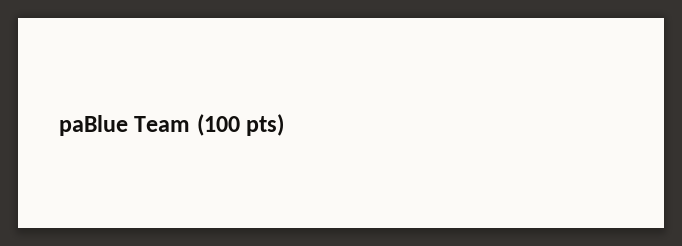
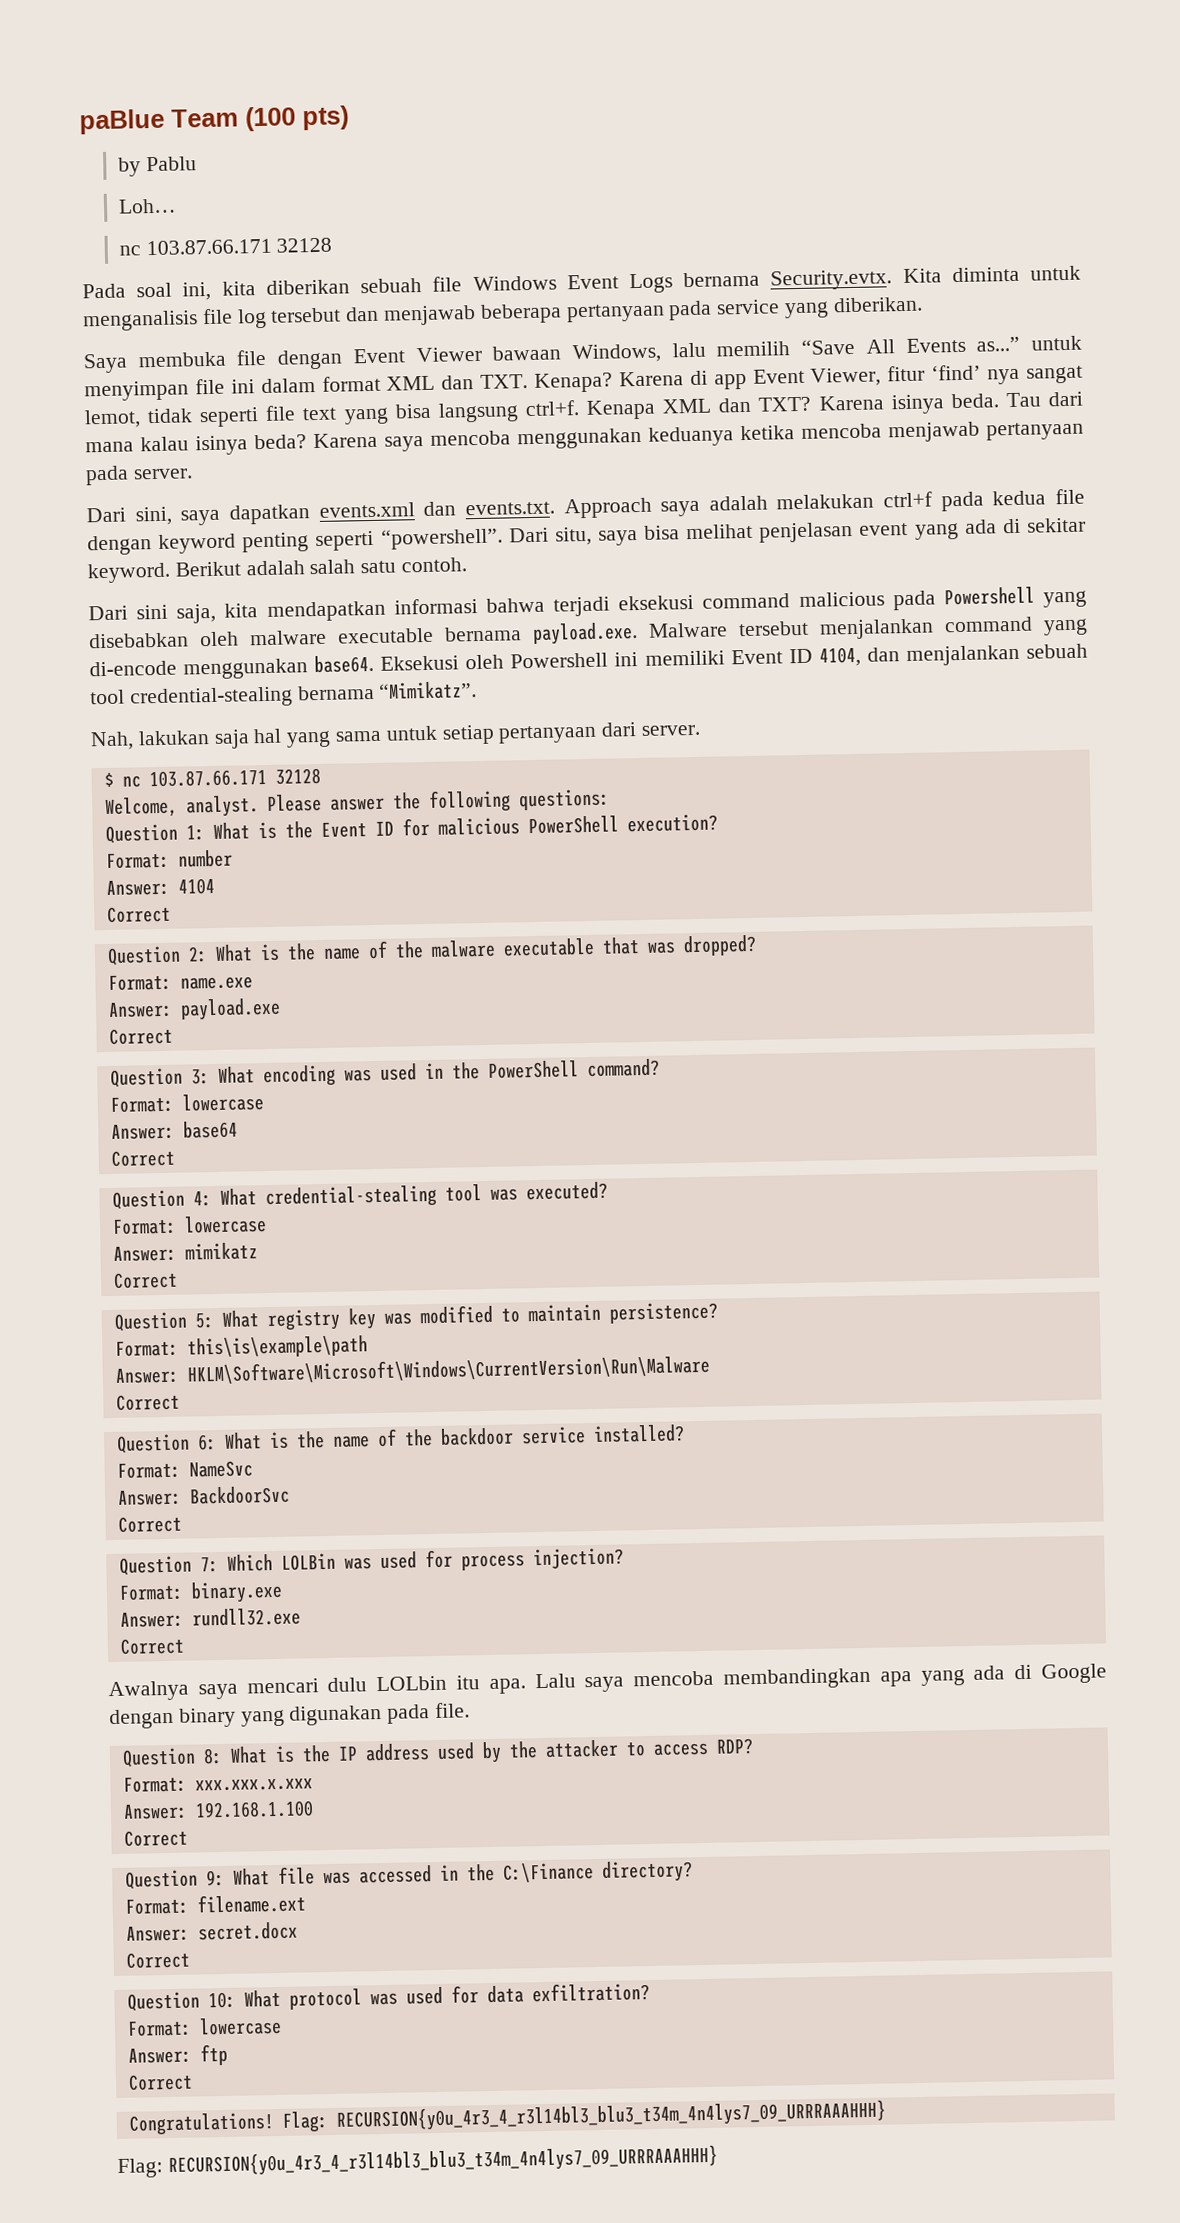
(285, 125) none -> [117,156,197,177] [117,198,177,214] [118,237,333,256] [82,265,1081,301] [82,296,923,332] [83,335,1082,374] [84,364,1083,402] [84,391,1083,429] [85,421,1084,456] [85,465,193,486] [86,488,1085,526] [87,517,1086,556] [87,557,468,584] [88,586,1088,624] [89,616,1088,649] [89,643,1089,680] [90,681,478,709] [90,722,701,751] [103,767,321,788] [104,788,610,819] [104,813,718,845] [105,849,233,870] [105,877,215,897] [106,905,171,923] [106,934,757,966] [107,974,253,991] [107,997,281,1021] [108,1027,173,1045] [109,1058,660,1088] [109,1093,264,1113] [110,1120,238,1140] [110,1149,175,1167] [111,1181,608,1210] [111,1215,267,1235] [112,1242,258,1262] [112,1271,178,1289] [113,1301,718,1332] [114,1335,368,1359] [114,1354,710,1385] [115,1393,180,1411] [115,1424,685,1454] [116,1460,253,1479] [117,1485,290,1506] [117,1515,182,1533] [118,1547,624,1576] [118,1580,283,1604] [119,1607,301,1628] [119,1637,185,1655] [108,1663,1107,1702] [109,1702,471,1730] [121,1738,754,1768] [122,1776,313,1793] [122,1800,314,1820] [123,1829,188,1847] [124,1860,693,1890] [124,1893,306,1915] [125,1921,298,1942] [125,1951,190,1969] [126,1982,650,2012] [126,2016,282,2037] [127,2043,228,2066] [127,2073,193,2091] [128,2099,886,2136] [117,2144,718,2179] // by Pablu // Loh… // nc 103.87.66.171 32128 // Pada soal ini, kita diberikan sebuah file Windows Event Logs bernama Security.evtx. Kita diminta untuk menganalisis file log tersebut dan menjawab beberapa pertanyaan pada service yang diberikan. // Saya membuka file dengan Event Viewer bawaan Windows, lalu memilih “Save All Events as...” untuk menyimpan file ini dalam format XML dan TXT. Kenapa? Karena di app Event Viewer, fitur ‘find’ nya sangat lemot, tidak seperti file text yang bisa langsung ctrl+f. Kenapa XML dan TXT? Karena isinya beda. Tau dari mana kalau isinya beda? Karena saya mencoba menggunakan keduanya ketika mencoba menjawab pertanyaan pada server. // Dari sini, saya dapatkan events.xml dan events.txt. Approach saya adalah melakukan ctrl+f pada kedua file dengan keyword penting seperti “powershell”. Dari situ, saya bisa melihat penjelasan event yang ada di sekitar keyword. Berikut adalah salah satu contoh. // Dari sini saja, kita mendapatkan informasi bahwa terjadi eksekusi command malicious pada Powershell yang disebabkan oleh malware executable bernama payload.exe. Malware tersebut menjalankan command yang di-encode menggunakan base64. Eksekusi oleh Powershell ini memiliki Event ID 4104, dan menjalankan sebuah tool credential-stealing bernama “Mimikatz”. // Nah, lakukan saja hal yang sama untuk setiap pertanyaan dari server. // $ nc 103.87.66.171 32128 // Welcome, analyst. Please answer the following questions: // Question 1: What is the Event ID for malicious PowerShell execution? // Format: number // Answer: 4104 // Correct // Question 2: What is the name of the malware executable that was dropped? // Format: name.exe // Answer: payload.exe // Correct // Question 3: What encoding was used in the PowerShell command? // Format: lowercase // Answer: base64 // Correct // Question 4: What credential-stealing tool was executed? // Format: lowercase // Answer: mimikatz // Correct // Question 5: What registry key was modified to maintain persistence? // Format: this\is\example\path // Answer: HKLM\Software\Microsoft\Windows\CurrentVersion\Run\Malware // Correct // Question 6: What is the name of the backdoor service installed? // Format: NameSvc // Answer: BackdoorSvc // Correct // Question 7: Which LOLBin was used for process injection? // Format: binary.exe // Answer: rundll32.exe // Correct // Awalnya saya mencari dulu LOLbin itu apa. Lalu saya mencoba membandingkan apa yang ada di Google dengan binary yang digunakan pada file. // Question 8: What is the IP address used by the attacker to access RDP? // Format: xxx.xxx.x.xxx // Answer: 192.168.1.100 // Correct // Question 9: What file was accessed in the C:\Finance directory? // Format: filename.ext // Answer: secret.docx // Correct // Question 10: What protocol was used for data exfiltration? // Format: lowercase // Answer: ftp // Correct // Congratulations! Flag: RECURSION{y0u_4r3_4_r3l14bl3_blu3_t34m_4n4lys7_09_URRRAAAHHH} // Flag: RECURSION{y0u_4r3_4_r3l14bl3_blu3_t34m_4n4lys7_09_URRRAAAHHH}

